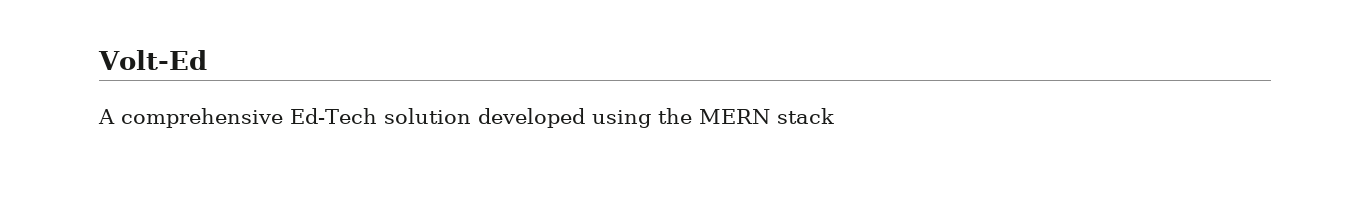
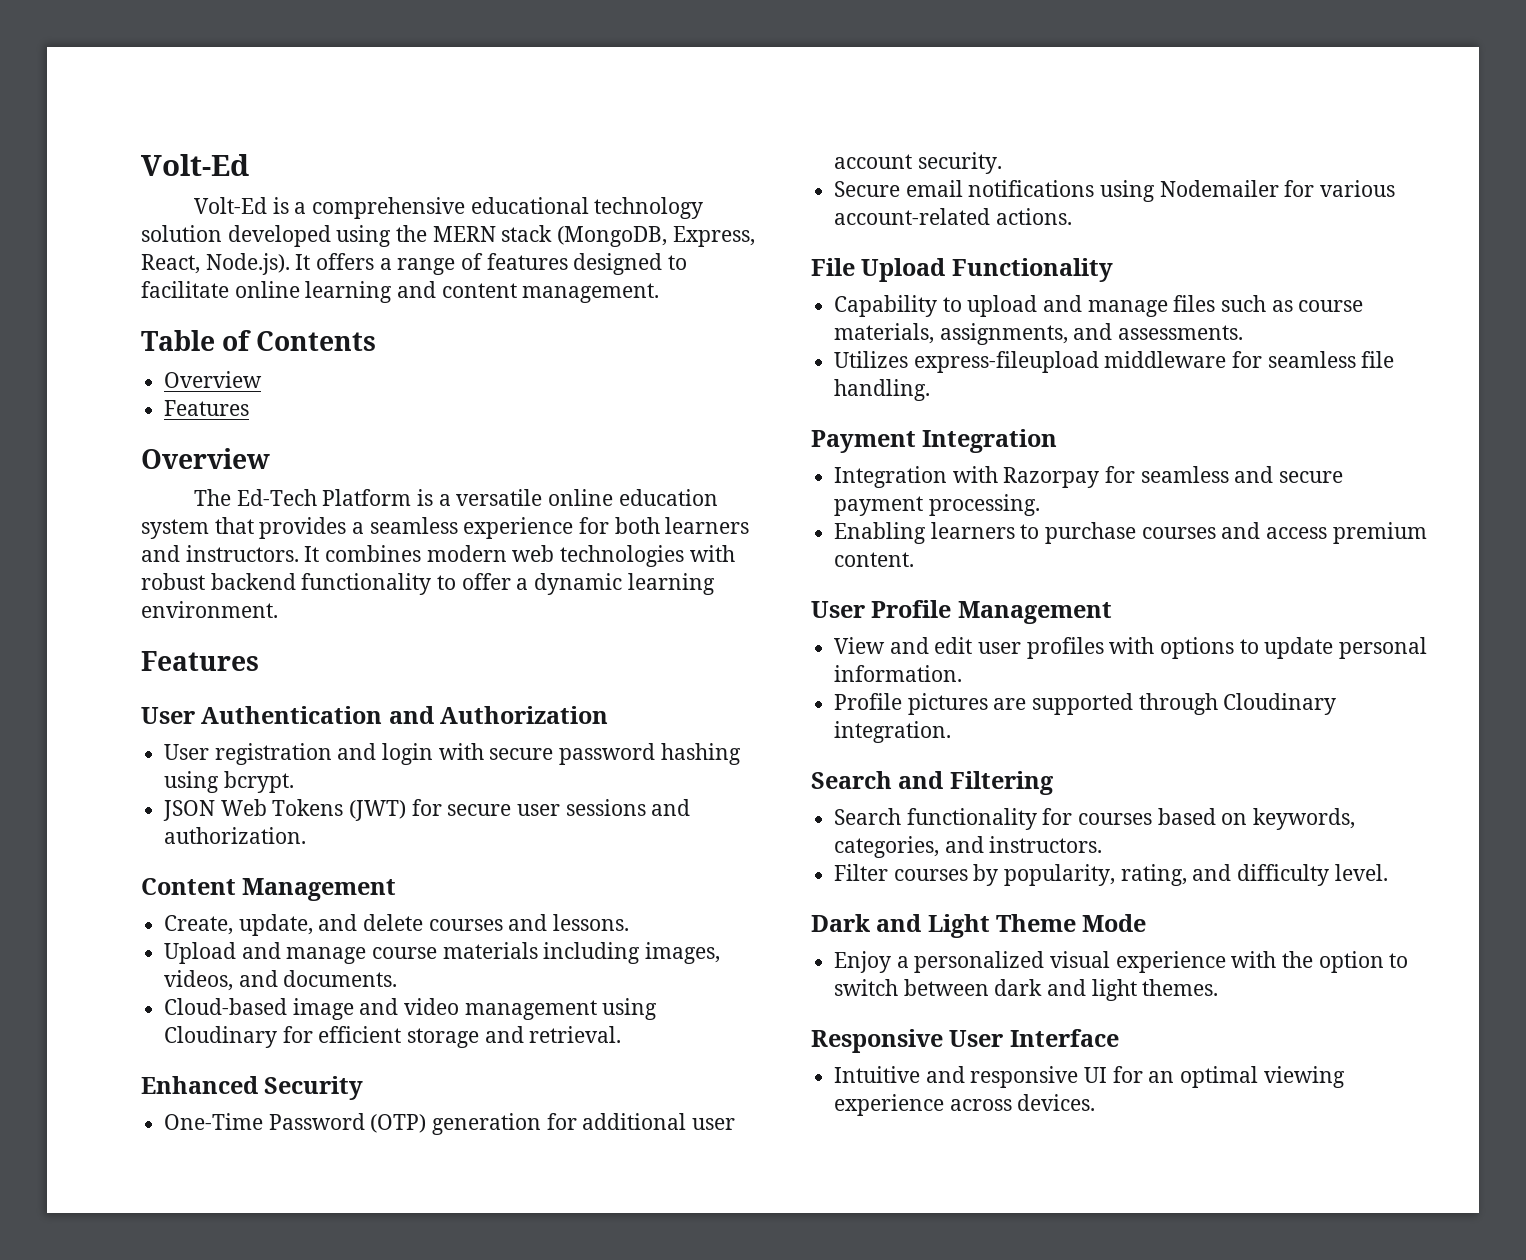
[98,108,377,128] A comprehensive Ed-Tech -> [193,197,704,219] Volt-Ed is a comprehensive educational technology
(834, 116) none -> [557,226,755,247] [141,253,688,275] [141,281,660,303] [141,330,377,351] [164,371,263,388] [164,400,250,416] [141,448,270,469] [193,489,718,506] [141,517,750,539] [141,545,735,567] [141,573,715,595] [141,601,278,618] [141,651,259,671] [141,706,609,724] [164,743,741,765] [164,771,294,793] [163,799,691,821] [164,827,307,844] [141,878,397,901] [164,914,630,936] [164,942,721,964] [164,970,398,991] [164,998,658,1020] [164,1026,622,1048] [141,1076,364,1100] [164,1113,736,1135] [834,152,1002,174] [834,180,1396,202] [834,208,1072,225] [811,258,1113,282] [834,295,1364,317] [834,323,1244,345] [834,351,1395,373] [834,379,931,401] [811,429,1058,453] [834,466,1344,488] [834,494,1040,516] [834,522,1427,544] [834,552,915,567] [811,600,1112,624] [834,637,1428,659] [834,665,963,682] [834,693,1337,715] [834,721,952,743] [811,771,1054,795] [834,808,1356,830] [834,836,1103,858] [834,864,1388,886] [811,914,1147,938] [834,951,1409,973] [834,979,1219,1001] [811,1029,1119,1053] [834,1066,1345,1088] [834,1094,1096,1116] (MongoDB, Express, React, Node.js). It offers a range of features designed to facilitate online learning and content management. // Table of Contents // Overview // Features // Overview // The Ed-Tech Platform is a versatile online education system that provides a seamless experience for both learners and instructors. It combines modern web technologies with robust backend functionality to offer a dynamic learning environment. // Features // User Authentication and Authorization // User registration and login with secure password hashing using bcrypt. // JSON Web Tokens (JWT) for secure user sessions and authorization. // Content Management // Create, update, and delete courses and lessons. // Upload and manage course materials including images, videos, and documents. // Cloud-based image and video management using Cloudinary for efficient storage and retrieval. // Enhanced Security // One-Time Password (OTP) generation for additional user account security. // Secure email notifications using Nodemailer for various account-related actions. // File Upload Functionality // Capability to upload and manage files such as course materials, assignments, and assessments. // Utilizes express-fileupload middleware for seamless file handling. // Payment Integration // Integration with Razorpay for seamless and secure payment processing. // Enabling learners to purchase courses and access premium content. // User Profile Management // View and edit user profiles with options to update personal information. // Profile pictures are supported through Cloudinary integration. // Search and Filtering // Search functionality for courses based on keywords, categories, and instructors. // Filter courses by popularity, rating, and difficulty level. // Dark and Light Theme Mode // Enjoy a personalized visual experience with the option to switch between dark and light themes. // Responsive User Interface // Intuitive and responsive UI for an optimal viewing experience across devices.

